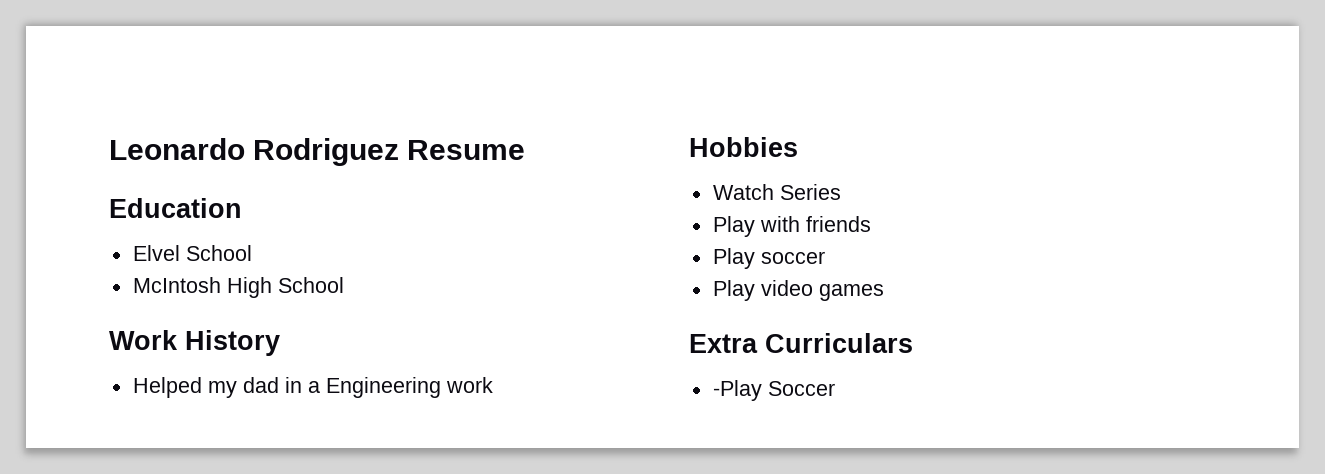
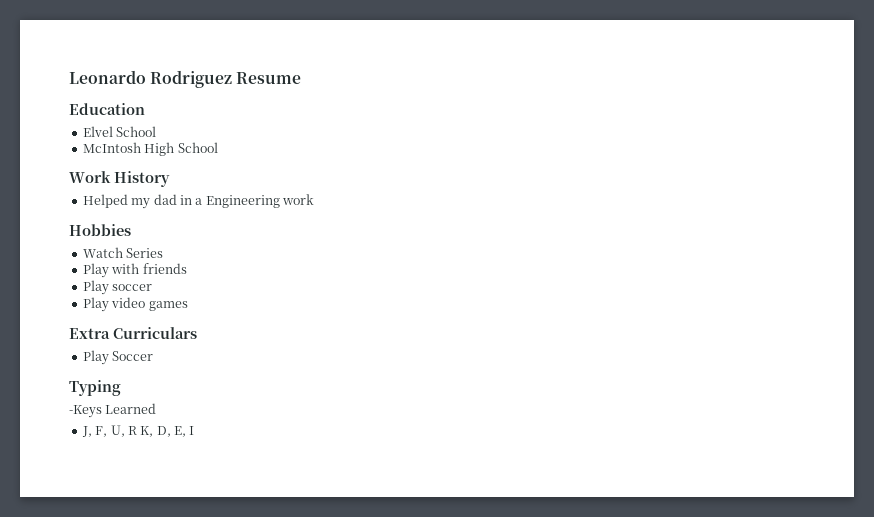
[712,380,762,401] -Play -> [82,350,109,365] Play
(835, 388) none -> [69,380,121,396] [69,403,157,418] [81,425,195,437] // Typing // -Keys Learned // J, F, U, R K, D, E, I

